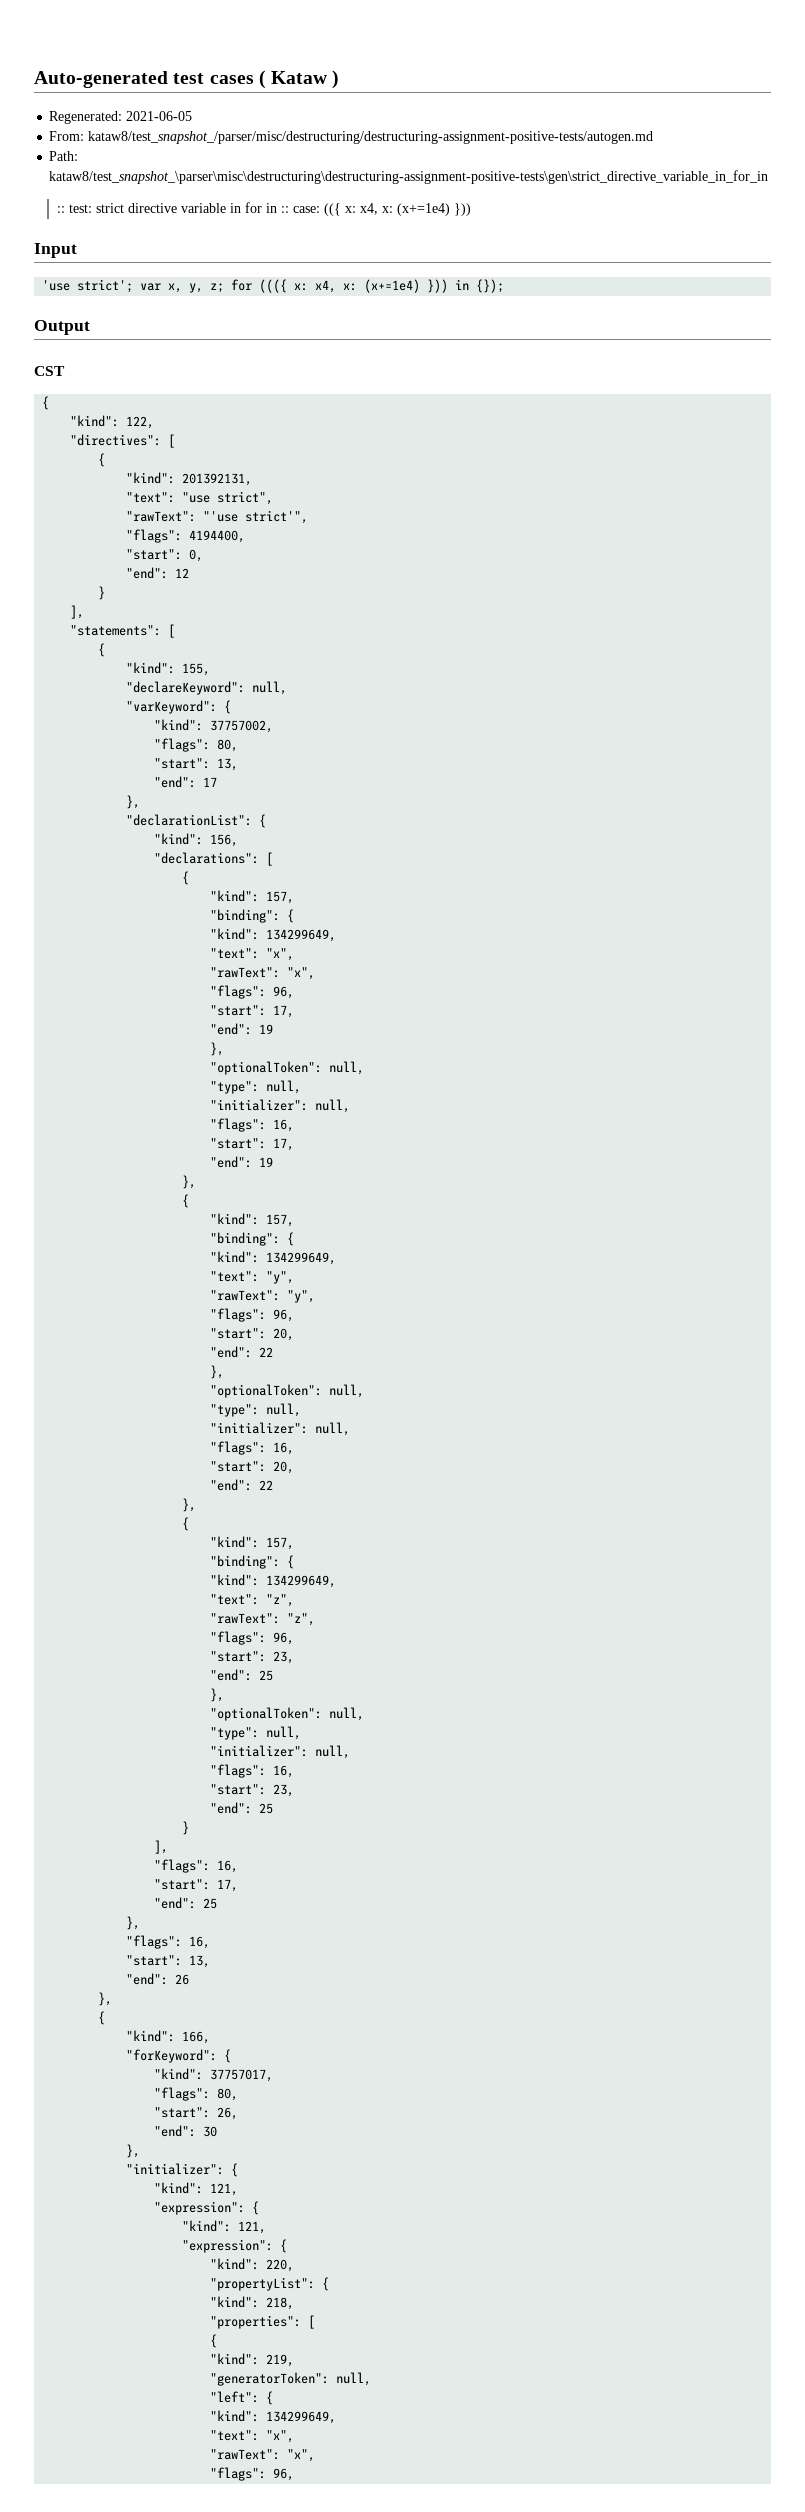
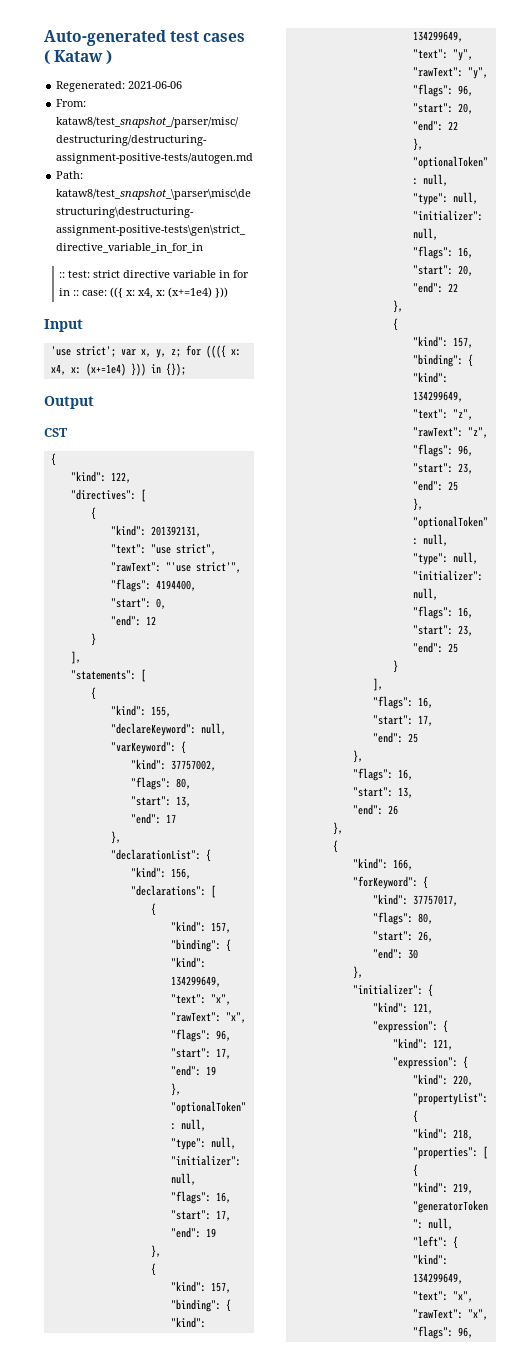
[126,111,193,121] 2021-06-05 -> [128,81,183,89] 2021-06-06

